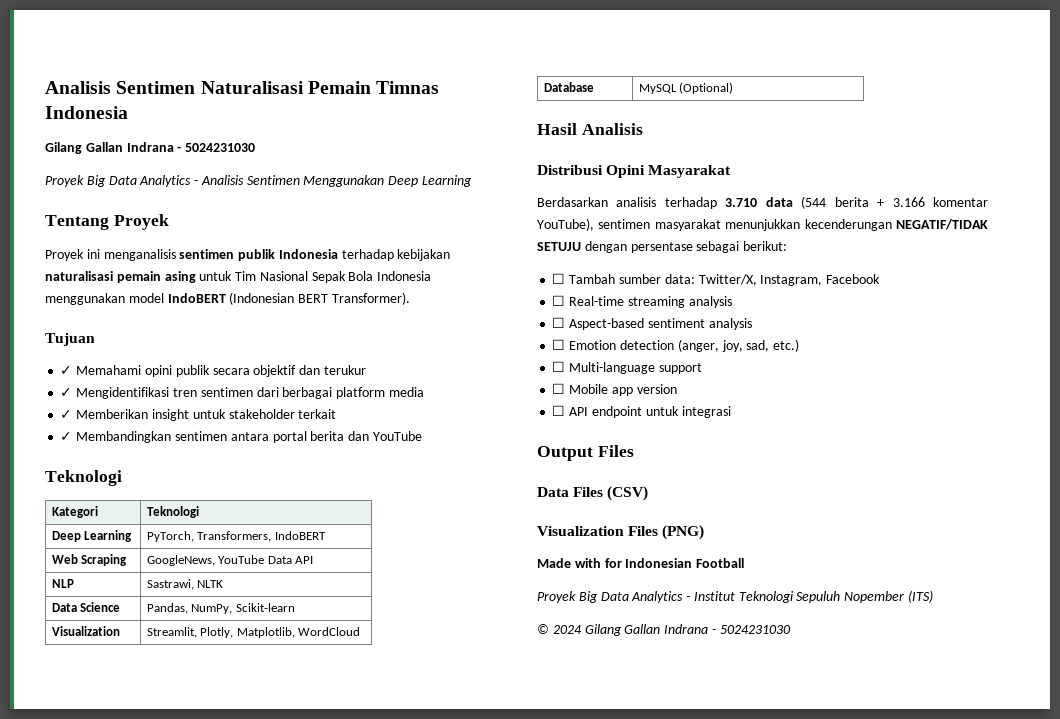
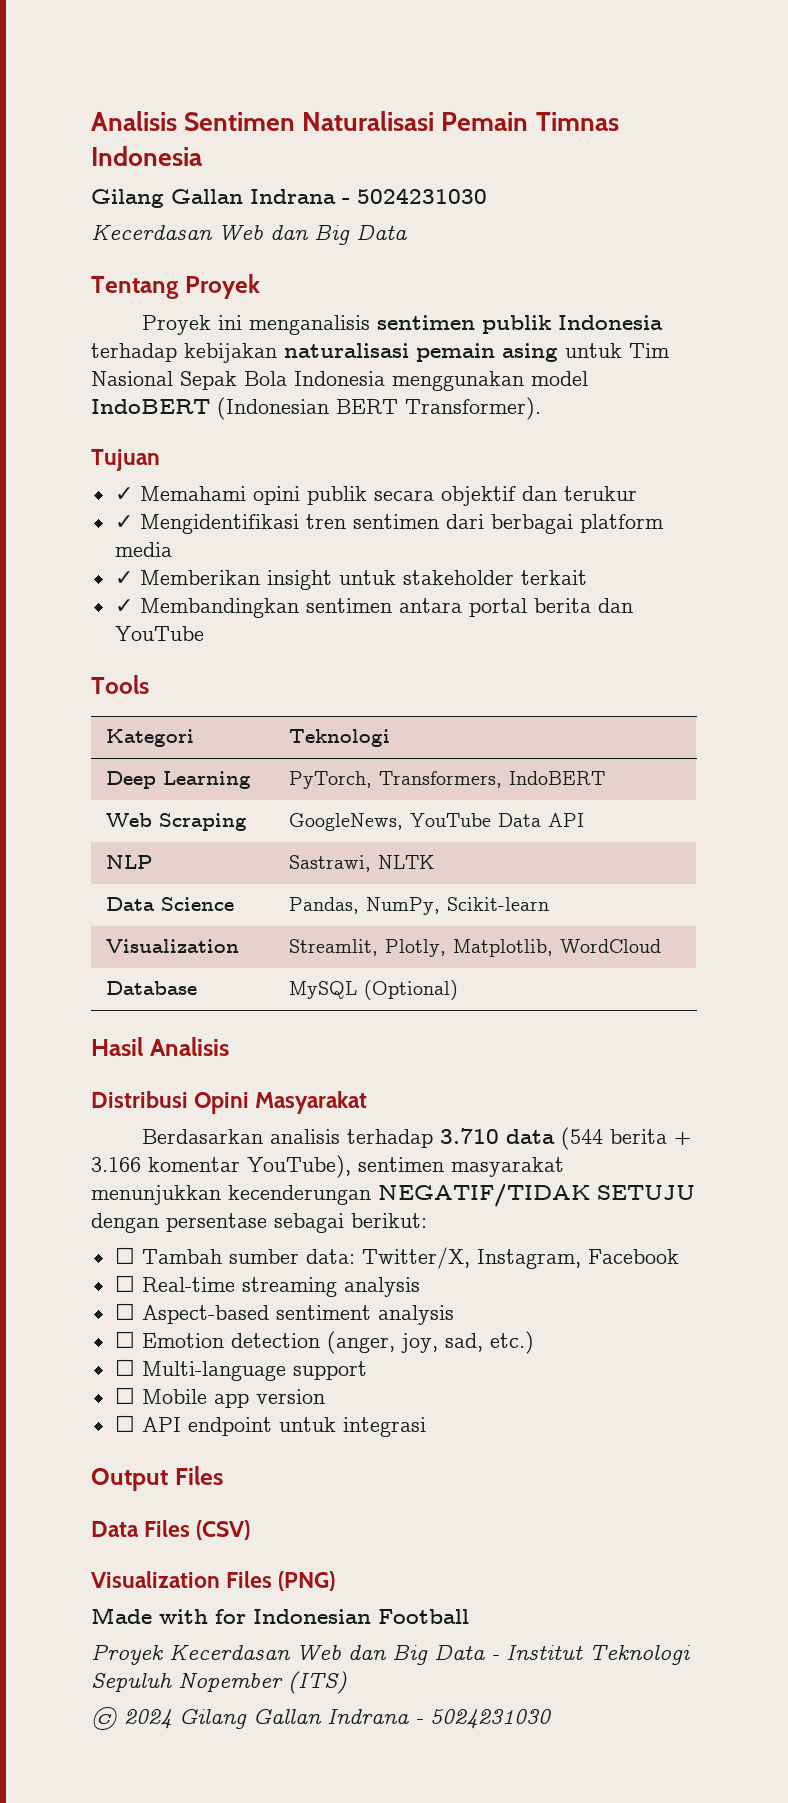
[45,175,473,187] Proyek Big Data Analytics - Analisis Sentimen Menggunakan Deep Learning -> [91,224,407,245] Kecerdasan Web dan Big Data
[45,470,122,486] Teknologi -> [91,675,149,694] Tools
[578,591,684,603] Big Data Analytics -> [169,1644,485,1665] Kecerdasan Web dan Big Data

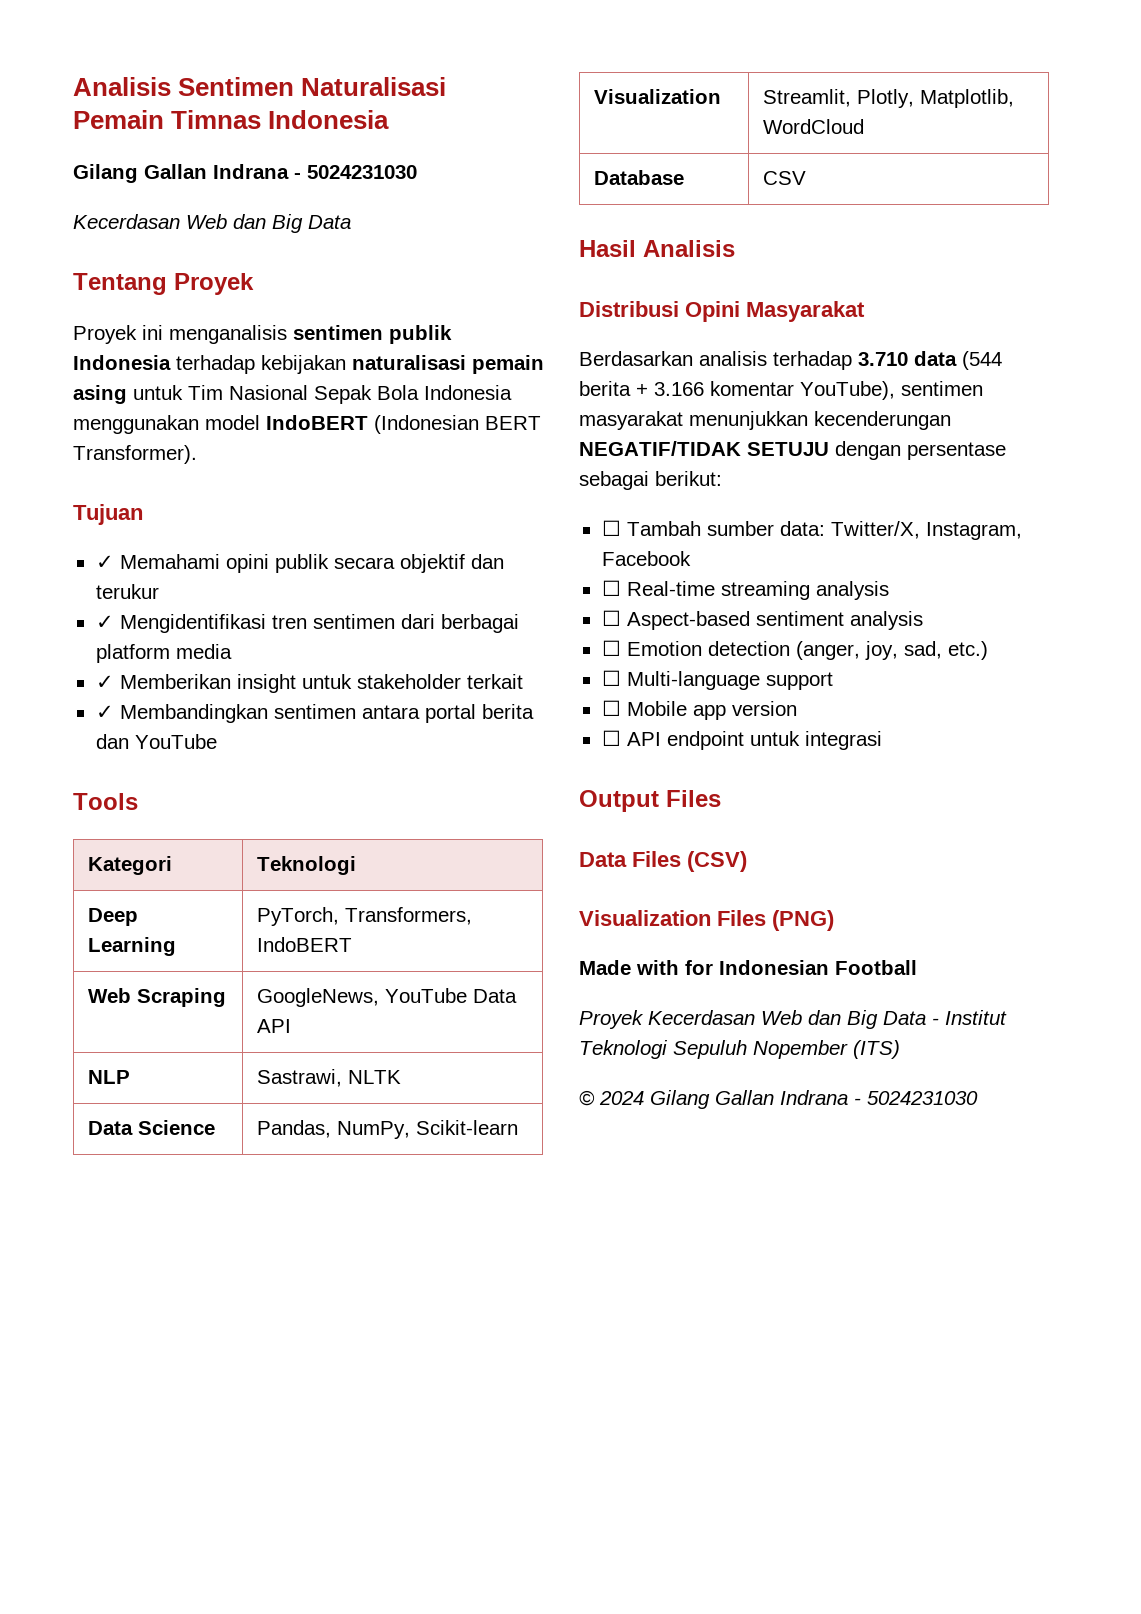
[288,980,458,1000] MySQL (Optional) -> [763,171,807,185] CSV

